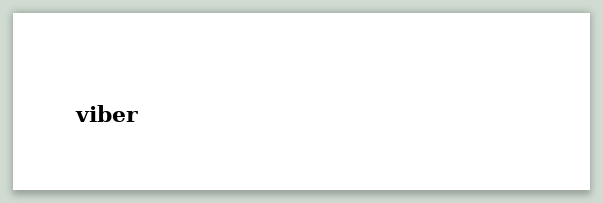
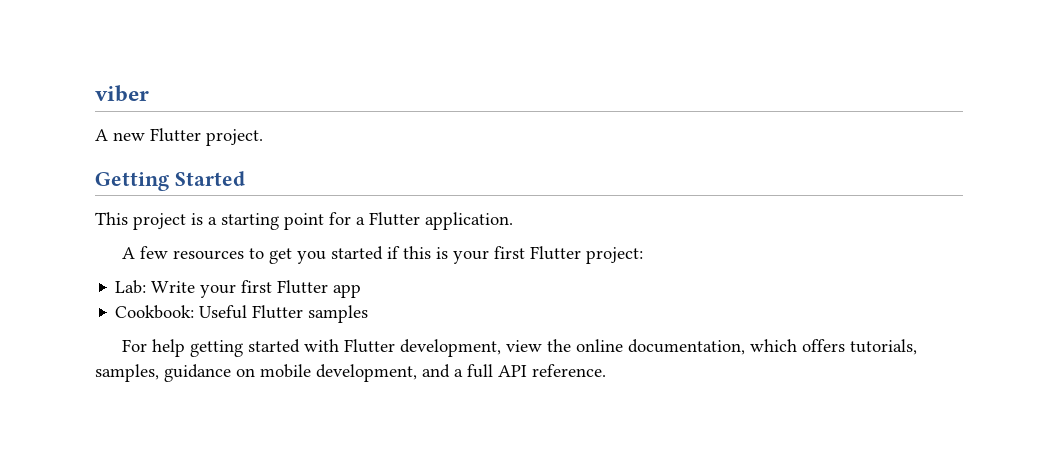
(138, 113) none -> [95,128,263,146] [95,171,245,191] [95,212,513,230] [121,246,643,264] [115,280,362,298] [115,305,369,323] [121,339,917,357] [95,364,606,382] // A new Flutter project. // Getting Started // This project is a starting point for a Flutter application. // A few resources to get you started if this is your first Flutter project: // Lab: Write your first Flutter app // Cookbook: Useful Flutter samples // For help getting started with Flutter development, view the online documentation, which offers tutorials, samples, guidance on mobile development, and a full API reference.

